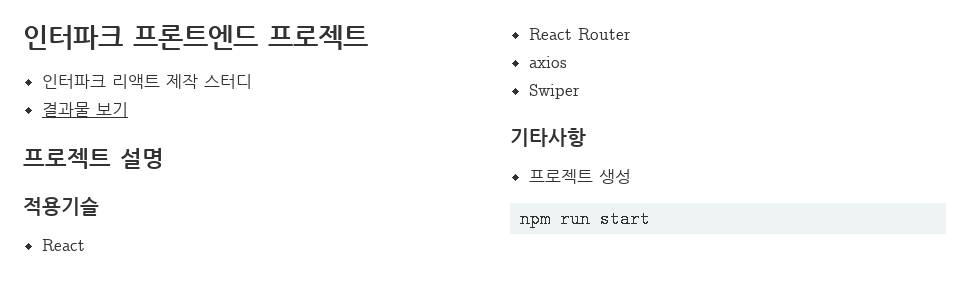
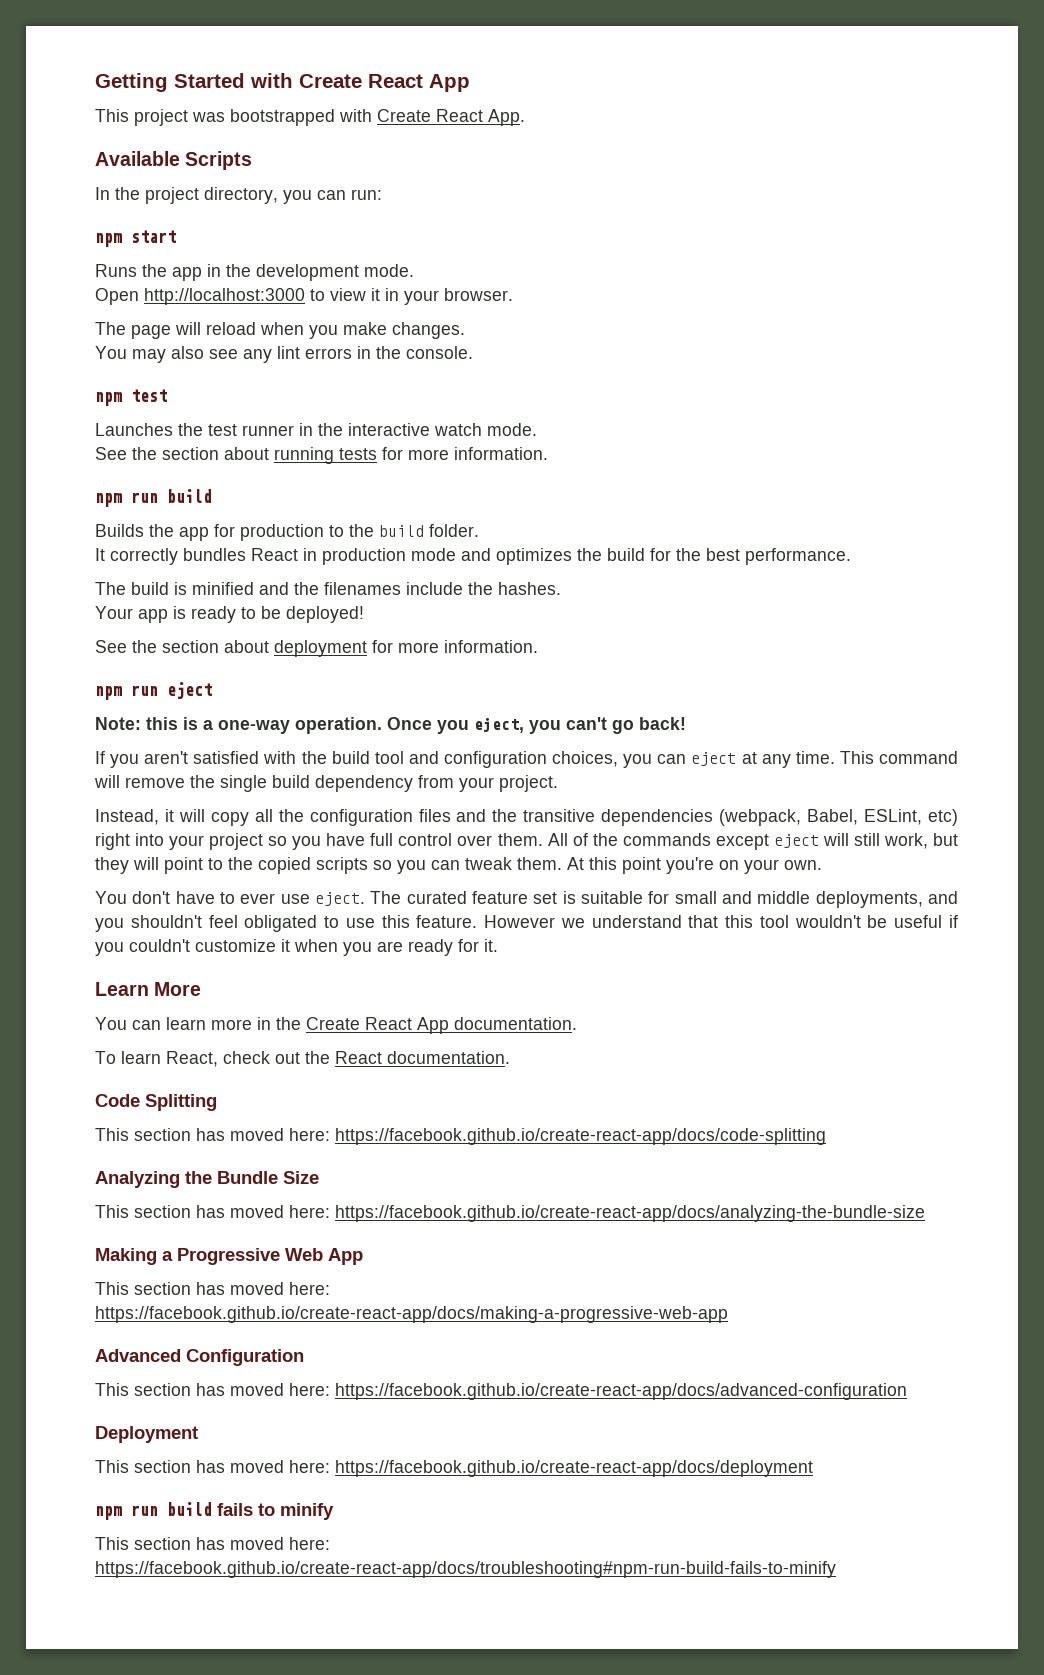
[23,25,368,50] [41,74,252,89] [41,102,128,117] [23,148,164,169] [23,197,99,216] [41,239,85,251] [528,28,631,40] [528,56,567,68] [528,84,580,99] [510,128,586,147] [528,169,631,184] [520,210,651,228] 인터파크 프론트엔드 프로젝트 // 인터파크 리액트 제작 스터디 // 결과물 보기 // 프로젝트 설명 // 적용기슬 // React // React Router // axios // Swiper // 기타사항 // 프로젝트 생성 // npm run start -> [95,73,470,92] [95,109,525,126] [95,151,253,170] [95,187,382,204] [95,230,176,247] [95,264,414,281] [95,288,513,305] [95,322,465,339] [95,346,473,363] [95,389,167,406] [95,423,537,436] [95,447,548,464] [95,489,212,507] [95,524,479,541] [95,548,851,565] [95,582,561,595] [95,606,364,623] [95,640,538,657] [95,682,212,700] [95,717,686,734] [95,751,958,768] [94,775,558,792] [95,809,958,826] [95,833,958,850] [95,857,822,874] [95,891,959,908] [95,915,958,932] [95,939,498,956] [95,982,202,996] [95,1017,577,1034] [95,1051,510,1067] [95,1094,217,1111] [95,1128,826,1145] [95,1171,319,1188] [95,1205,925,1222] [95,1248,363,1265] [95,1282,330,1295] [95,1306,728,1323] [95,1349,304,1366] [95,1383,907,1400] [95,1426,198,1443] [95,1460,813,1477] [95,1502,334,1520] [95,1537,330,1550] [95,1561,836,1578] Getting Started with Create React App // This project was bootstrapped with Create React App. // Available Scripts // In the project directory, you can run: // npm start // Runs the app in the development mode. // Open http://localhost:3000 to view it in your browser. // The page will reload when you make changes. // You may also see any lint errors in the console. // npm test // Launches the test runner in the interactive watch mode. // See the section about running tests for more information. // npm run build // Builds the app for production to the build folder. // It correctly bundles React in production mode and optimizes the build for the best performance. // The build is minified and the filenames include the hashes. // Your app is ready to be deployed! // See the section about deployment for more information. // npm run eject // Note: this is a one-way operation. Once you eject, you can't go back! // If you aren't satisfied with the build tool and configuration choices, you can eject at any time. This command will remove the single build dependency from your project. // Instead, it will copy all the configuration files and the transitive dependencies (webpack, Babel, ESLint, etc) right into your project so you have full control over them. All of the commands except eject will still work, but they will point to the copied scripts so you can tweak them. At this point you're on your own. // You don't have to ever use eject. The curated feature set is suitable for small and middle deployments, and you shouldn't feel obligated to use this feature. However we understand that this tool wouldn't be useful if you couldn't customize it when you are ready for it. // Learn More // You can learn more in the Create React App documentation. // To learn React, check out the React documentation. // Code Splitting // This section has moved here: https://facebook.github.io/create-react-app/docs/code-splitting // Analyzing the Bundle Size // This section has moved here: https://facebook.github.io/create-react-app/docs/analyzing-the-bundle-size // Making a Progressive Web App // This section has moved here: https://facebook.github.io/create-react-app/docs/making-a-progressive-web-app // Advanced Configuration // This section has moved here: https://facebook.github.io/create-react-app/docs/advanced-configuration // Deployment // This section has moved here: https://facebook.github.io/create-react-app/docs/deployment // npm run build fails to minify // This section has moved here: https://facebook.github.io/create-react-app/docs/troubleshooting#npm-run-build-fails-to-minify

